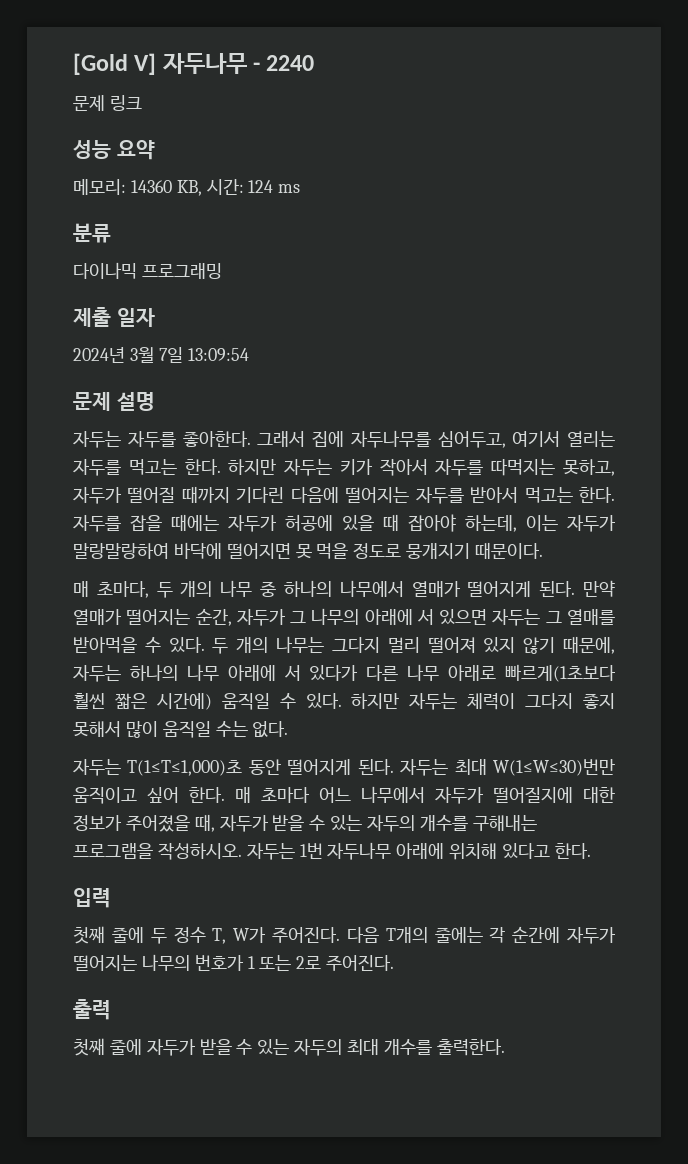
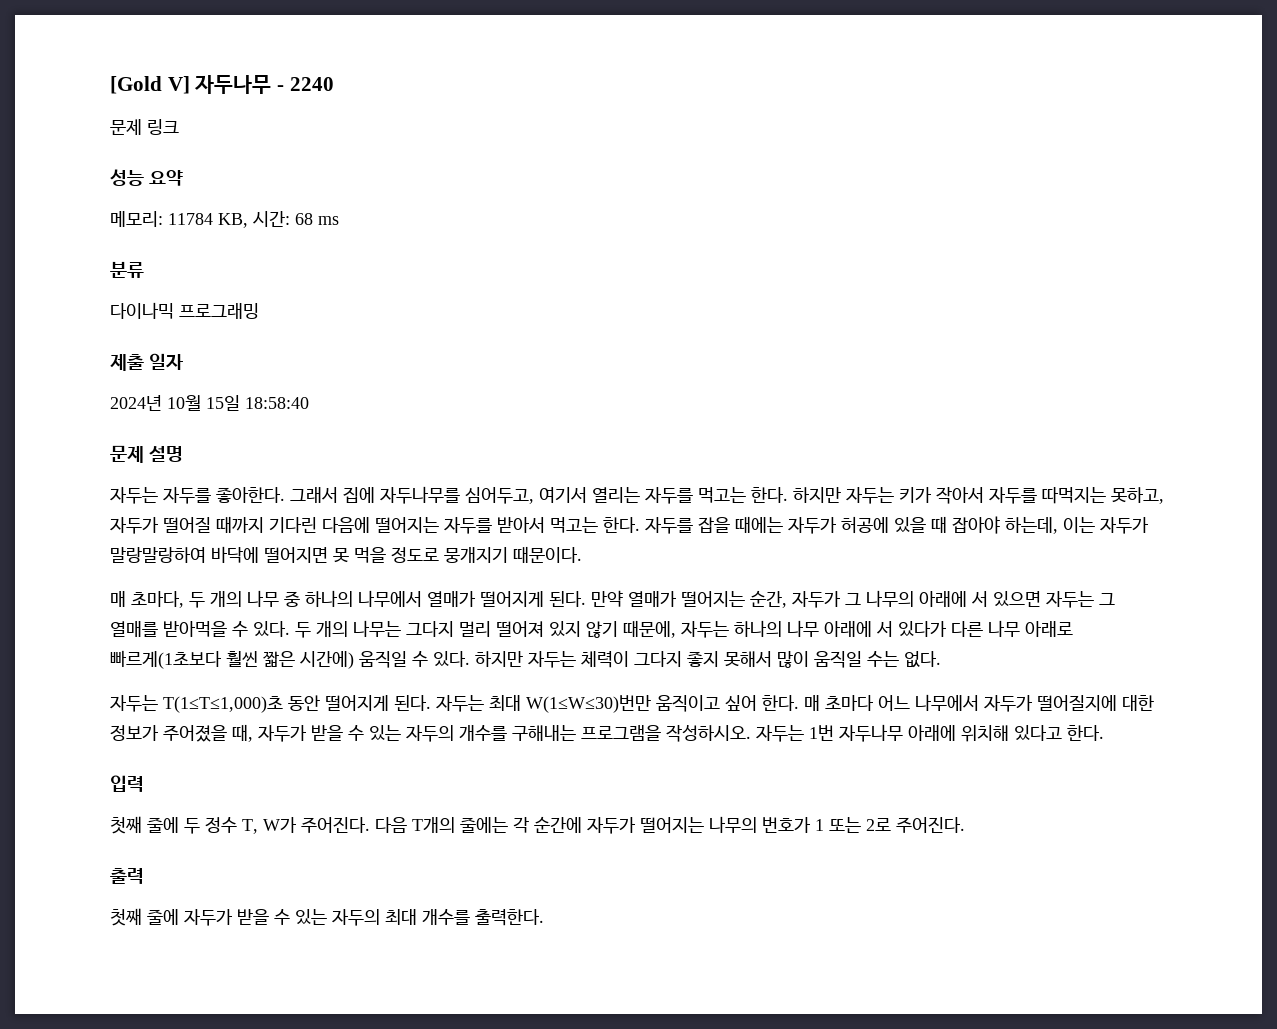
[130,180,172,193] 14360 -> [168,213,213,225] 11784
[248,180,274,193] 124 -> [295,213,313,225] 68
[129,347,249,363] 3월 7일 13:09:54 -> [167,395,309,411] 10월 15일 18:58:40

